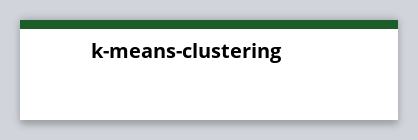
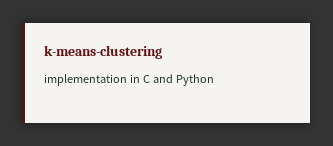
(282, 53) none -> [44,74,214,86] // implementation in C and Python

